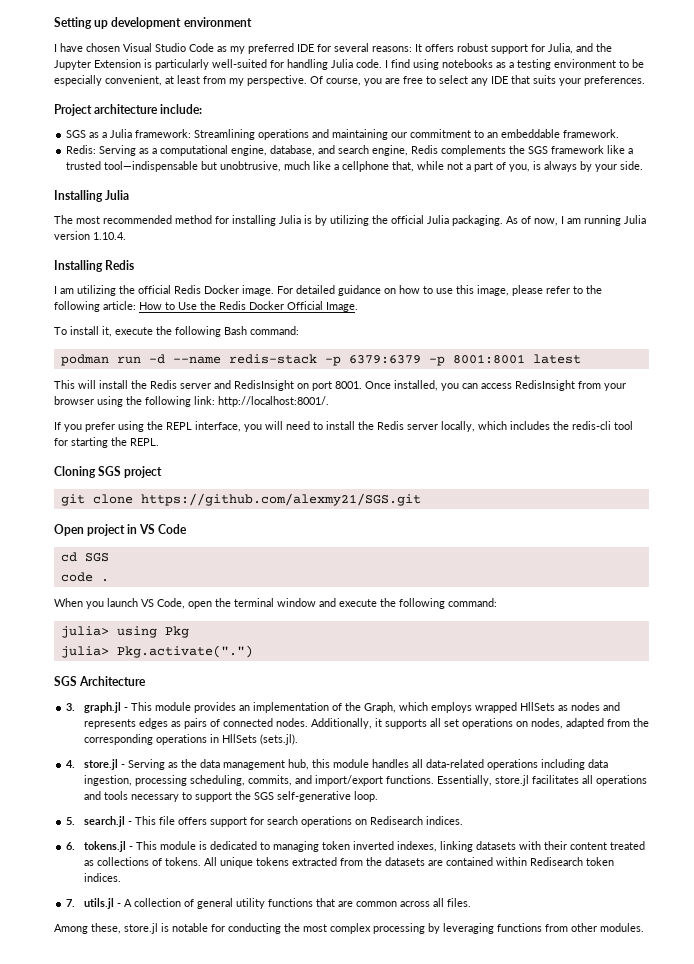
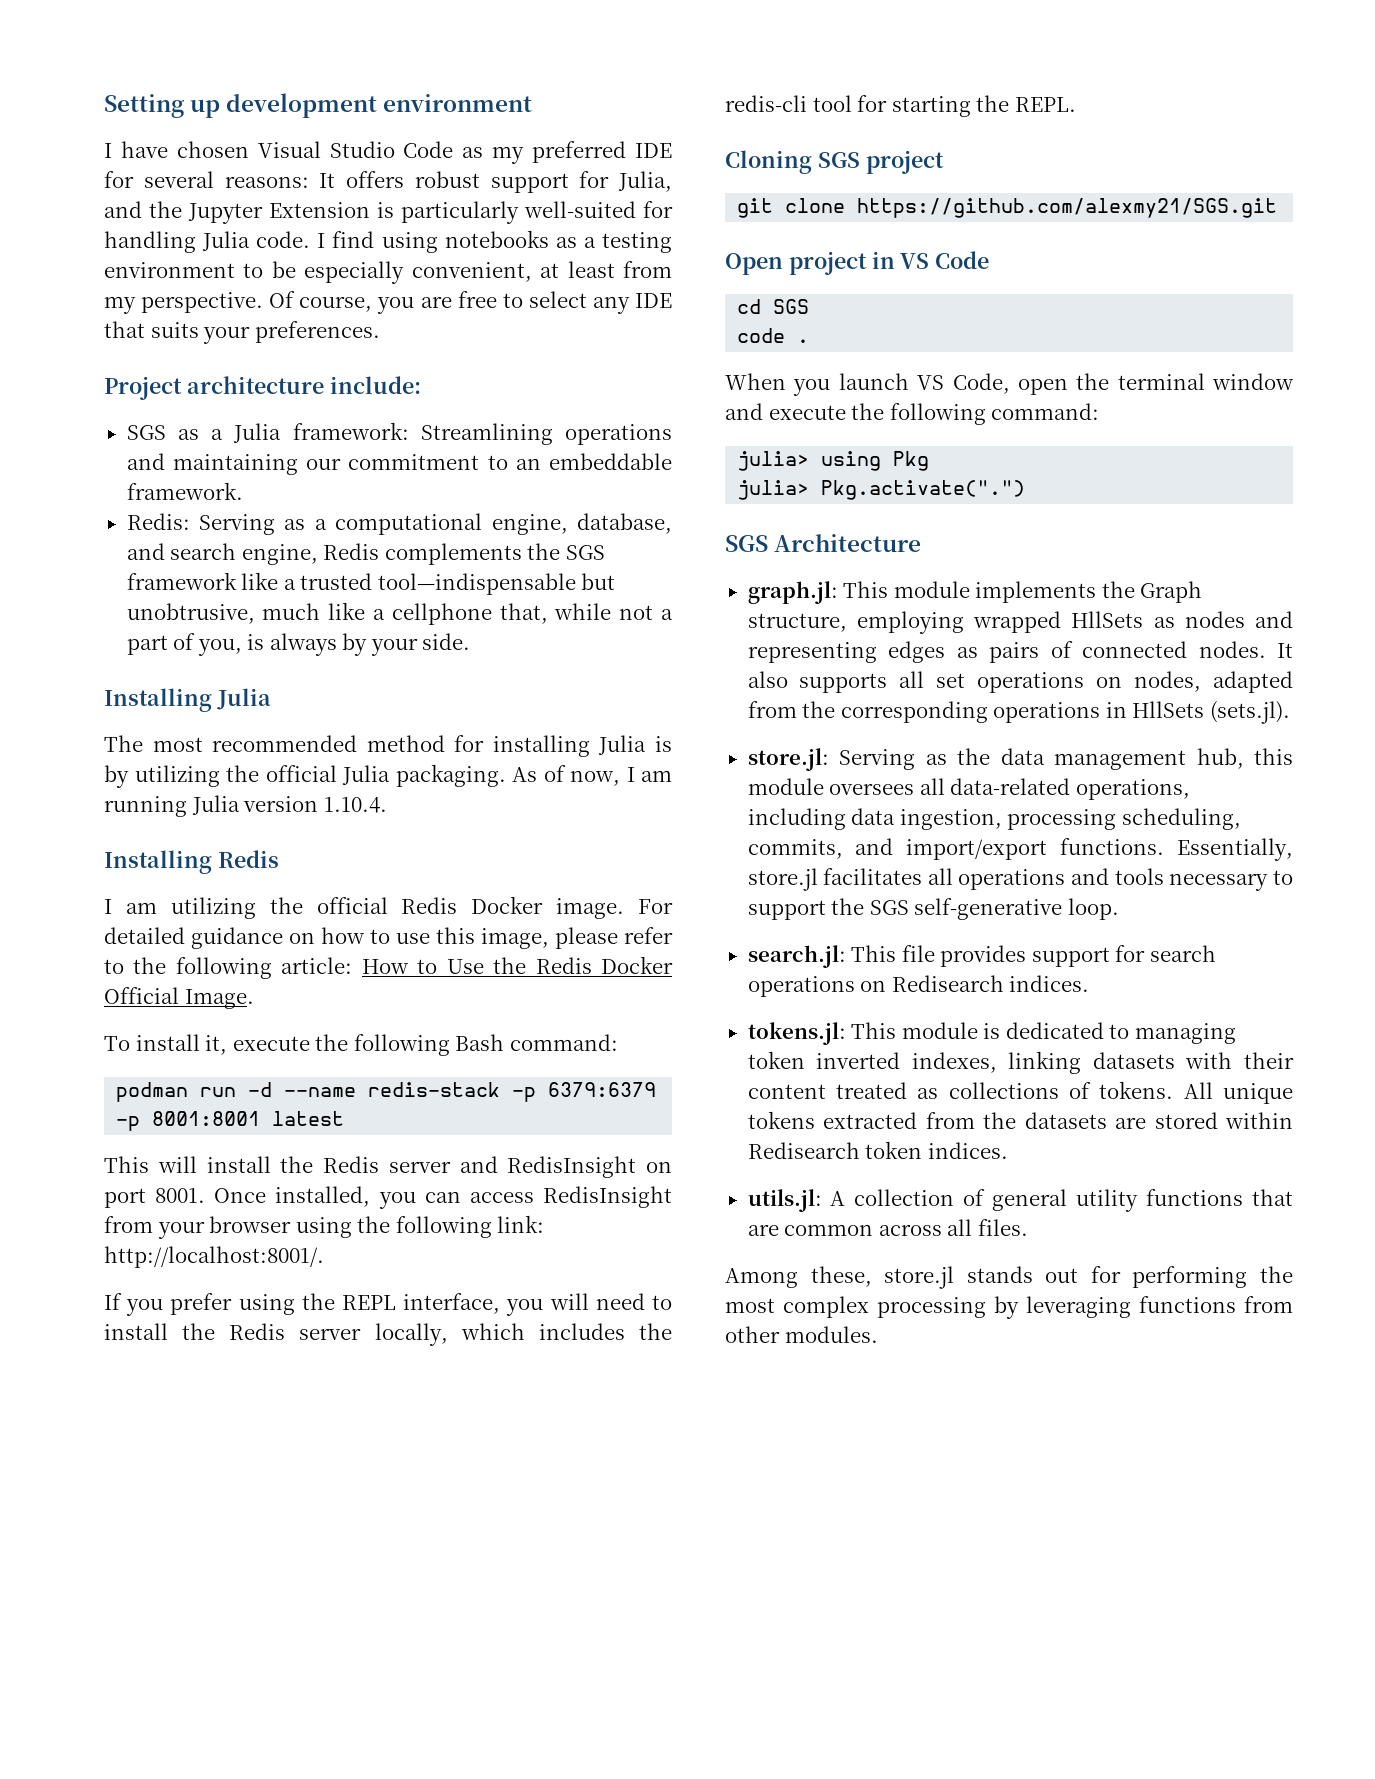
[66,702,472,713] 3. graph.jl - This module provides an implementation of the Graph, which employs -> [747,581,1203,604] [747,611,964,634] graph.jl: This module implements the Graph structure, employing
[83,719,136,729] represents -> [747,642,877,663] representing
[310,718,382,729] Additionally, it -> [1277,643,1293,658] [747,671,788,688] It also
[66,759,125,770] 4. store.jl - -> [747,748,829,771] store.jl:
[371,759,409,768] handles -> [829,783,915,795] oversees
[486,759,538,770] operations -> [1075,779,1190,800] operations,
[66,816,132,827] 5. search.jl - -> [747,945,846,968] search.jl:
[177,817,207,825] offers -> [940,945,1027,967] provides
[66,841,133,852] 6. tokens.jl - -> [747,1022,846,1045] tokens.jl:
[445,857,493,866] contained -> [1154,1112,1218,1129] stored
[66,898,121,909] 7. utils.jl - -> [747,1189,822,1212] utils.jl:
[161,923,281,934] is notable for conducting -> [966,1266,1248,1288] stands out for performing

